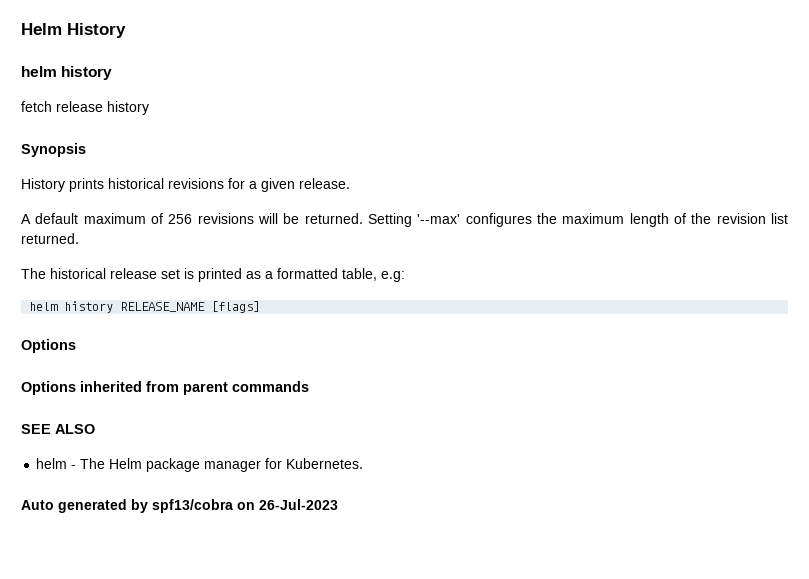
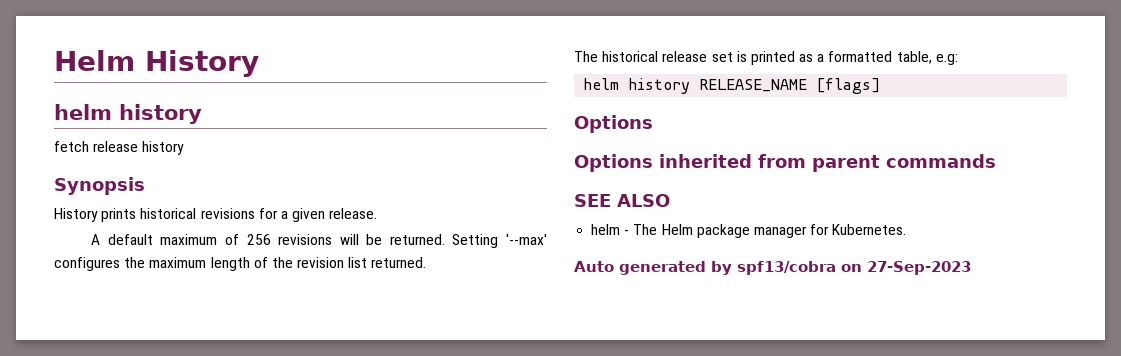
[259,499,338,510] 26-Jul-2023 -> [867,261,971,275] 27-Sep-2023

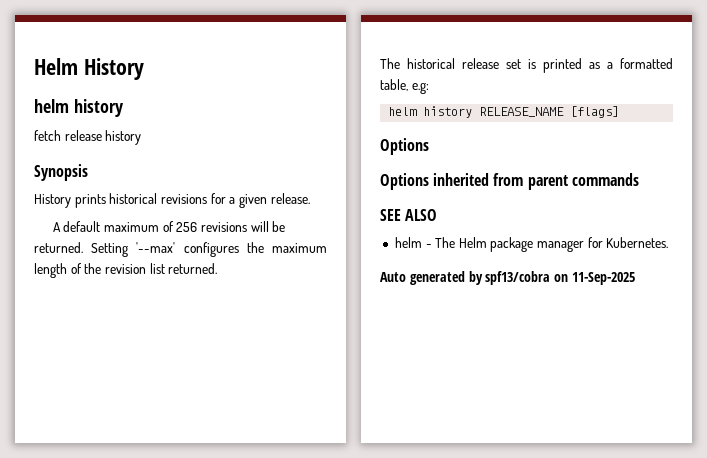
[867,261,971,275] 27-Sep-2023 -> [571,272,635,285] 11-Sep-2025

